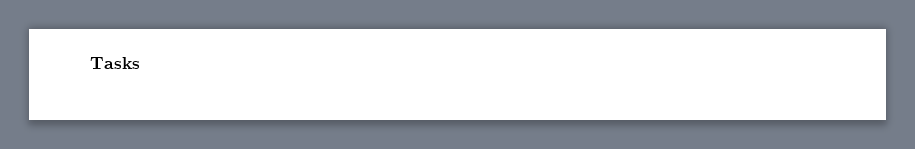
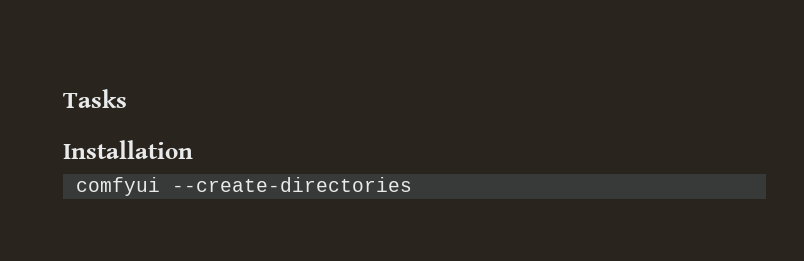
(140, 63) none -> [63,140,193,159] [75,177,412,196] // Installation // comfyui --create-directories

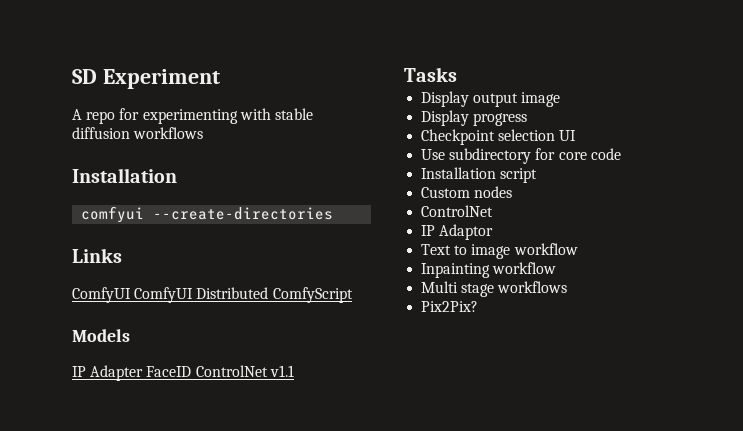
[63,89,127,108] [63,140,193,159] [75,177,412,196] Tasks // Installation // comfyui --create-directories -> [72,69,220,89] [72,108,313,124] [72,127,204,139] [72,168,177,183] [81,206,334,223] [72,248,122,263] [72,287,353,303] [72,329,130,342] [72,365,294,381] [404,67,457,82] [421,91,561,107] [421,110,528,126] [421,129,577,145] [421,148,621,164] [421,167,538,183] [421,186,513,198] [421,205,494,217] [421,224,494,240] [421,243,578,259] [421,262,557,278] [421,281,568,297] [421,301,479,312] SD Experiment // A repo for experimenting with stable diffusion workflows // Installation // comfyui --create-directories // Links // ComfyUI ComfyUI Distributed ComfyScript // Models // IP Adapter FaceID ControlNet v1.1 // Tasks // Display output image // Display progress // Checkpoint selection UI // Use subdirectory for core code // Installation script // Custom nodes // ControlNet // IP Adaptor // Text to image workflow // Inpainting workflow // Multi stage workflows // Pix2Pix?

